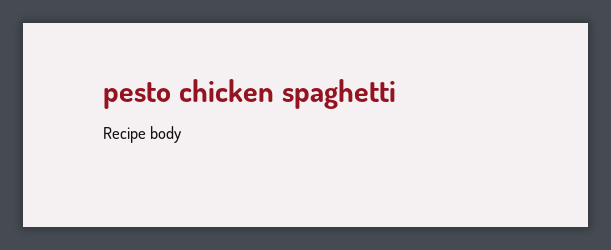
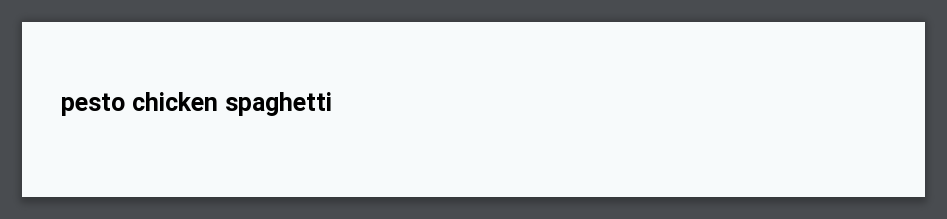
[103,126,182,143] // Recipe body -> (332, 104) none

